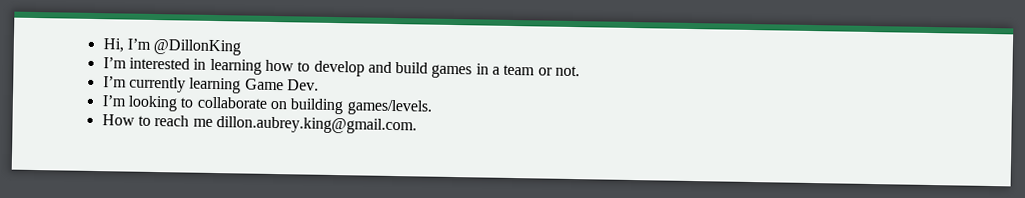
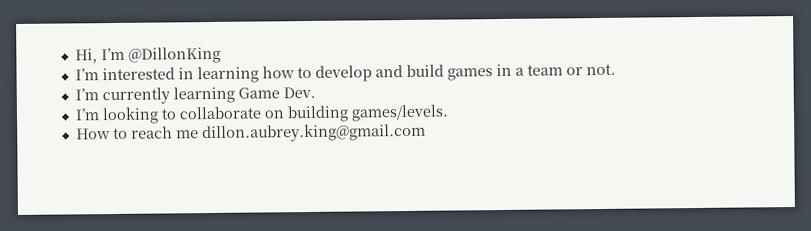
[215,116,417,135] dillon.aubrey.king@gmail.com. -> [201,122,426,143] dillon.aubrey.king@gmail.com

